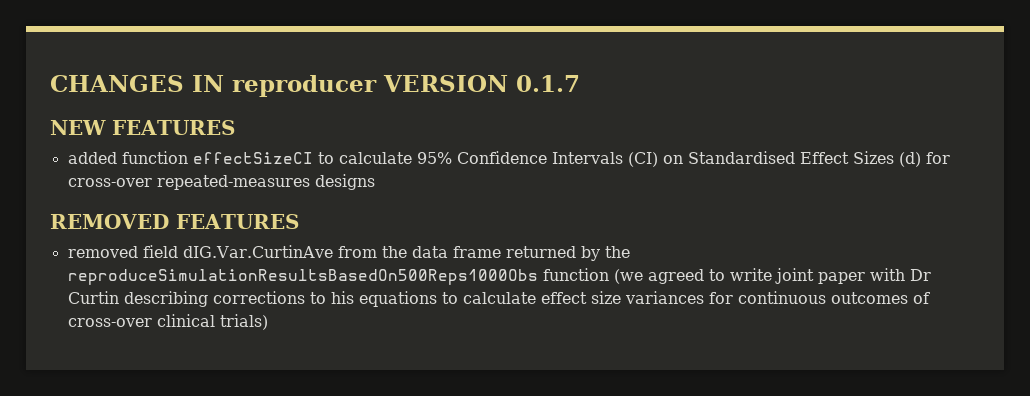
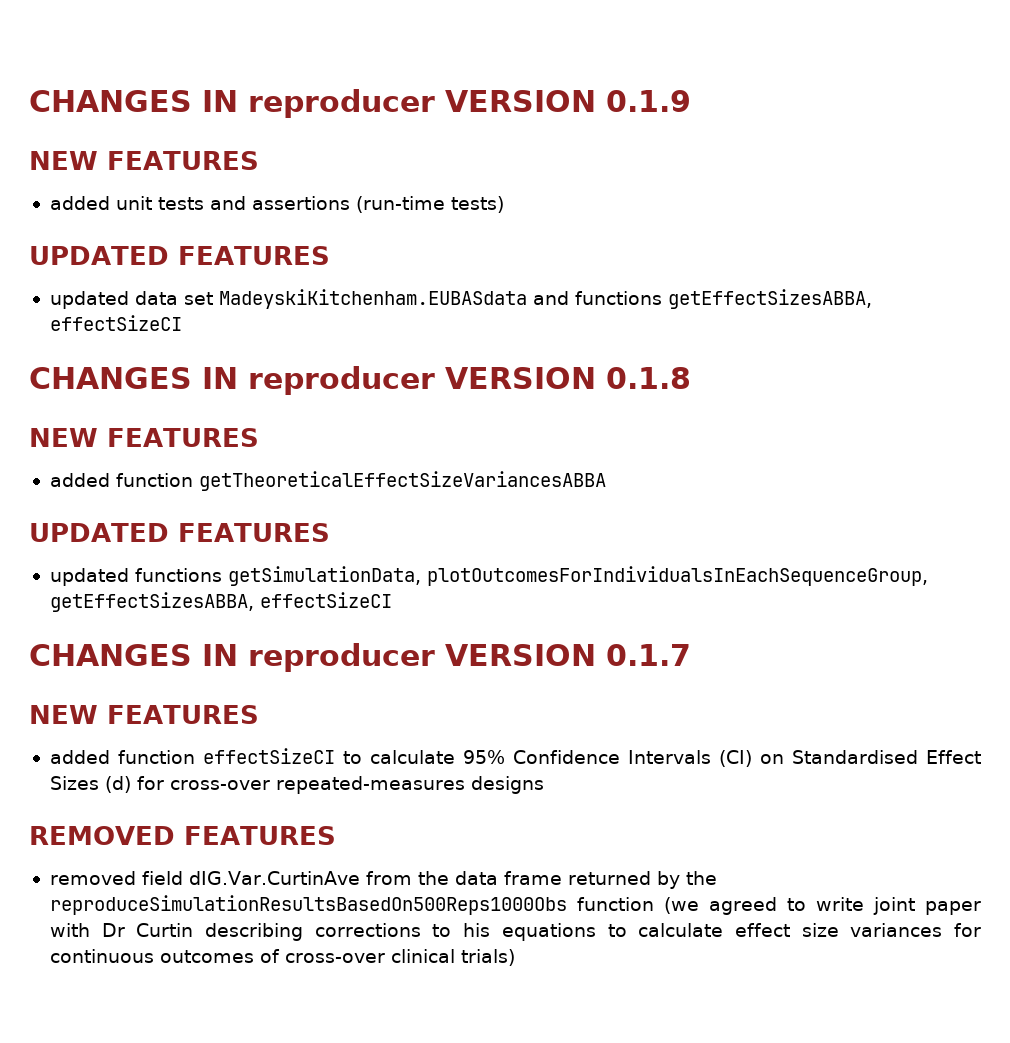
[50,75,508,97] CHANGES IN reproducer VERSION -> [29,89,691,118] [29,151,259,170] [49,196,504,213] [29,246,330,265] [49,289,872,309] [49,315,182,331] [29,366,691,395] [29,428,259,447] [49,471,606,491] [29,523,330,542] [49,566,928,586] [49,592,392,612] [29,643,596,672] CHANGES IN reproducer VERSION 0.1.9 // NEW FEATURES // added unit tests and assertions (run-time tests) // UPDATED FEATURES // updated data set MadeyskiKitchenham.EUBASdata and functions getEffectSizesABBA, effectSizeCI // CHANGES IN reproducer VERSION 0.1.8 // NEW FEATURES // added function getTheoreticalEffectSizeVariancesABBA // UPDATED FEATURES // updated functions getSimulationData, plotOutcomesForIndividualsInEachSequenceGroup, getEffectSizesABBA, effectSizeCI // CHANGES IN reproducer VERSION

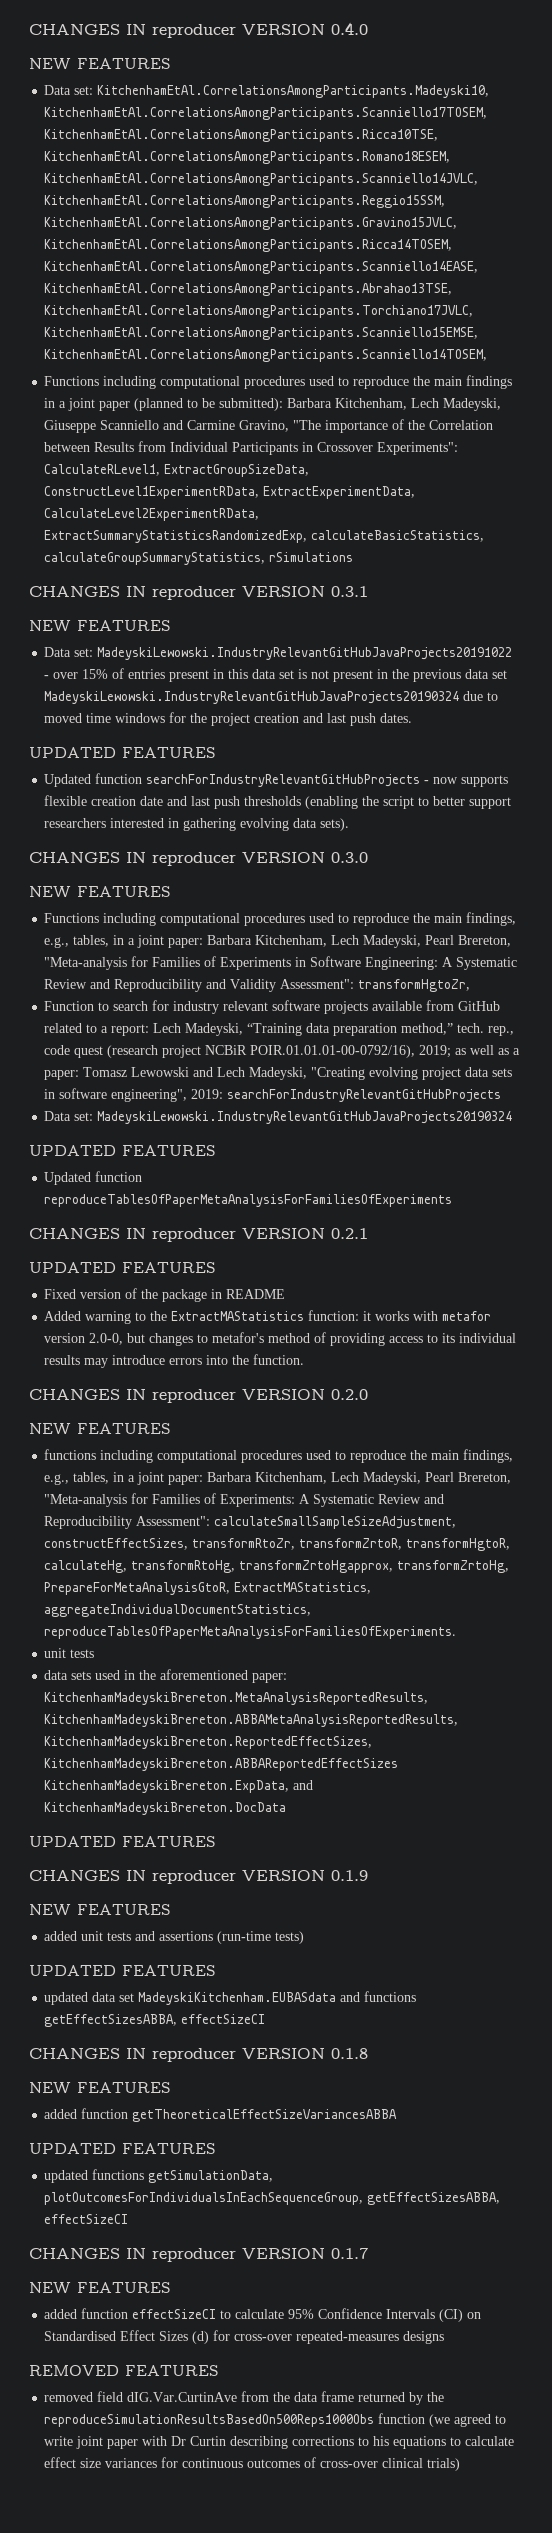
[29,89,596,118] CHANGES IN reproducer VERSION -> [29,22,368,38] [29,58,171,70] [44,85,490,98] [44,107,488,120] [44,129,439,142] [44,151,451,164] [44,173,479,186] [44,195,446,208] [44,217,458,230] [44,239,453,252] [44,261,479,274] [44,283,453,296] [44,305,474,318] [44,327,479,340] [44,349,488,362] [44,375,513,389] [44,398,502,411] [44,419,494,433] [44,441,459,455] [44,464,310,477] [44,486,416,499] [44,508,260,521] [44,530,485,543] [44,552,354,565] [29,586,368,600] [29,620,171,632] [44,647,513,660] [44,668,508,682] [44,691,499,704] [44,712,413,726] [29,747,216,758] [44,773,509,787] [44,795,512,809] [44,818,350,831] [29,852,368,866] [29,886,171,898] [44,912,517,926] [44,935,512,948] [44,956,518,970] [44,979,471,992] [44,1000,501,1014] [44,1023,515,1036] [44,1045,521,1058] [44,1067,513,1080] [44,1088,502,1102] [44,1111,513,1124] [29,1145,216,1156] [44,1171,143,1185] [44,1194,453,1207] [29,1228,368,1242] [29,1262,216,1273] [44,1288,286,1302] [44,1310,492,1324] [44,1332,517,1346] [44,1354,305,1368] [29,1389,368,1403] [29,1423,171,1435] [44,1449,514,1463] [44,1472,512,1485] [44,1493,445,1507] [44,1516,457,1529] [44,1538,511,1551] [44,1560,510,1573] [44,1582,372,1595] [44,1604,312,1617] [44,1626,457,1639] [44,1648,95,1658] [44,1669,288,1683] [44,1692,429,1705] [44,1714,459,1727] [44,1736,373,1749] [44,1758,399,1771] [44,1780,314,1793] [44,1802,287,1815] [29,1836,216,1847] [29,1870,325,1884] CHANGES IN reproducer VERSION 0.4.0 // NEW FEATURES // Data set: KitchenhamEtAl.CorrelationsAmongParticipants.Madeyski10, KitchenhamEtAl.CorrelationsAmongParticipants.Scanniello17TOSEM, KitchenhamEtAl.CorrelationsAmongParticipants.Ricca10TSE, KitchenhamEtAl.CorrelationsAmongParticipants.Romano18ESEM, KitchenhamEtAl.CorrelationsAmongParticipants.Scanniello14JVLC, KitchenhamEtAl.CorrelationsAmongParticipants.Reggio15SSM, KitchenhamEtAl.CorrelationsAmongParticipants.Gravino15JVLC, KitchenhamEtAl.CorrelationsAmongParticipants.Ricca14TOSEM, KitchenhamEtAl.CorrelationsAmongParticipants.Scanniello14EASE, KitchenhamEtAl.CorrelationsAmongParticipants.Abrahao13TSE, KitchenhamEtAl.CorrelationsAmongParticipants.Torchiano17JVLC, KitchenhamEtAl.CorrelationsAmongParticipants.Scanniello15EMSE, KitchenhamEtAl.CorrelationsAmongParticipants.Scanniello14TOSEM, // Functions including computational procedures used to reproduce the main findings in a joint paper (planned to be submitted): Barbara Kitchenham, Lech Madeyski, Giuseppe Scanniello and Carmine Gravino, "The importance of the Correlation between Results from Individual Participants in Crossover Experiments": CalculateRLevel1, ExtractGroupSizeData, ConstructLevel1ExperimentRData, ExtractExperimentData, CalculateLevel2ExperimentRData, ExtractSummaryStatisticsRandomizedExp, calculateBasicStatistics, calculateGroupSummaryStatistics, rSimulations // CHANGES IN reproducer VERSION 0.3.1 // NEW FEATURES // Data set: MadeyskiLewowski.IndustryRelevantGitHubJavaProjects20191022 - over 15% of entries present in this data set is not present in the previous data set MadeyskiLewowski.IndustryRelevantGitHubJavaProjects20190324 due to moved time windows for the project creation and last push dates. // UPDATED FEATURES // Updated function searchForIndustryRelevantGitHubProjects - now supports flexible creation date and last push thresholds (enabling the script to better support researchers interested in gathering evolving data sets). // CHANGES IN reproducer VERSION 0.3.0 // NEW FEATURES // Functions including computational procedures used to reproduce the main findings, e.g., tables, in a joint paper: Barbara Kitchenham, Lech Madeyski, Pearl Brereton, "Meta-analysis for Families of Experiments in Software Engineering: A Systematic Review and Reproducibility and Validity Assessment": transformHgtoZr, // Function to search for industry relevant software projects available from GitHub related to a report: Lech Madeyski, “Training data preparation method,” tech. rep., code quest (research project NCBiR POIR.01.01.01-00-0792/16), 2019; as well as a paper: Tomasz Lewowski and Lech Madeyski, "Creating evolving project data sets in software engineering", 2019: searchForIndustryRelevantGitHubProjects // Data set: MadeyskiLewowski.IndustryRelevantGitHubJavaProjects20190324 // UPDATED FEATURES // Updated function reproduceTablesOfPaperMetaAnalysisForFamiliesOfExperiments // CHANGES IN reproducer VERSION 0.2.1 // UPDATED FEATURES // Fixed version of the package in README // Added warning to the ExtractMAStatistics function: it works with metafor version 2.0-0, but changes to metafor's method of providing access to its individual results may introduce errors into the function. // CHANGES IN reproducer VERSION 0.2.0 // NEW FEATURES // functions including computational procedures used to reproduce the main findings, e.g., tables, in a joint paper: Barbara Kitchenham, Lech Madeyski, Pearl Brereton, "Meta-analysis for Families of Experiments: A Systematic Review and Reproducibility Assessment": calculateSmallSampleSizeAdjustment, constructEffectSizes, transformRtoZr, transformZrtoR, transformHgtoR, calculateHg, transformRtoHg, transformZrtoHgapprox, transformZrtoHg, PrepareForMetaAnalysisGtoR, ExtractMAStatistics, aggregateIndividualDocumentStatistics, reproduceTablesOfPaperMetaAnalysisForFamiliesOfExperiments. // unit tests // data sets used in the aforementioned paper: KitchenhamMadeyskiBrereton.MetaAnalysisReportedResults, KitchenhamMadeyskiBrereton.ABBAMetaAnalysisReportedResults, KitchenhamMadeyskiBrereton.ReportedEffectSizes, KitchenhamMadeyskiBrereton.ABBAReportedEffectSizes KitchenhamMadeyskiBrereton.ExpData, and KitchenhamMadeyskiBrereton.DocData // UPDATED FEATURES // CHANGES IN reproducer VERSION

